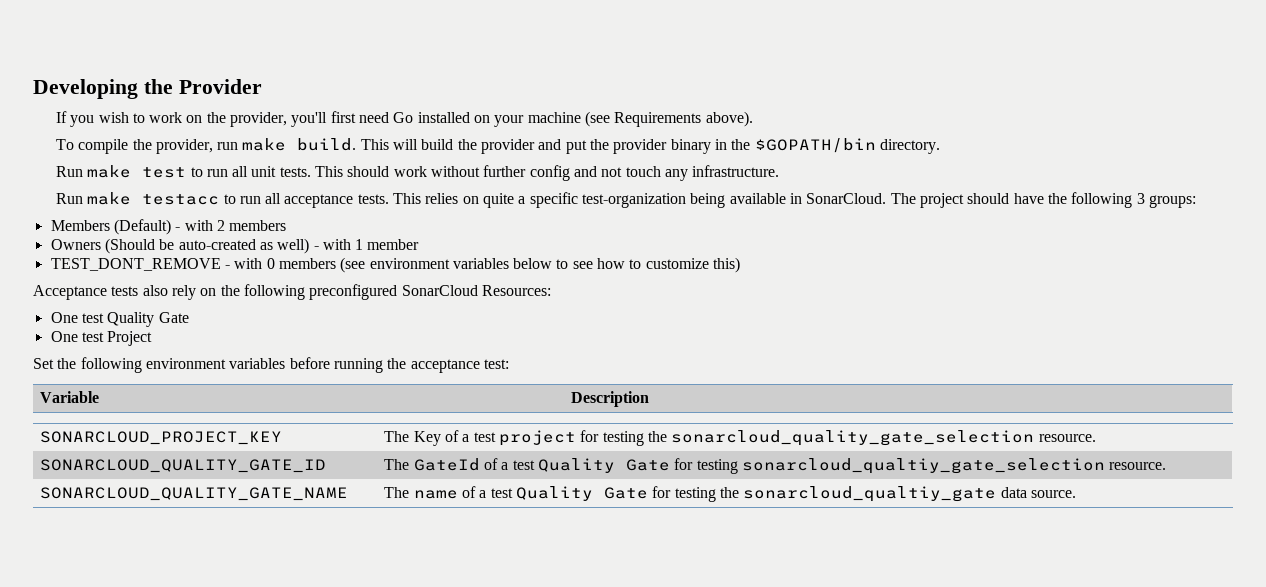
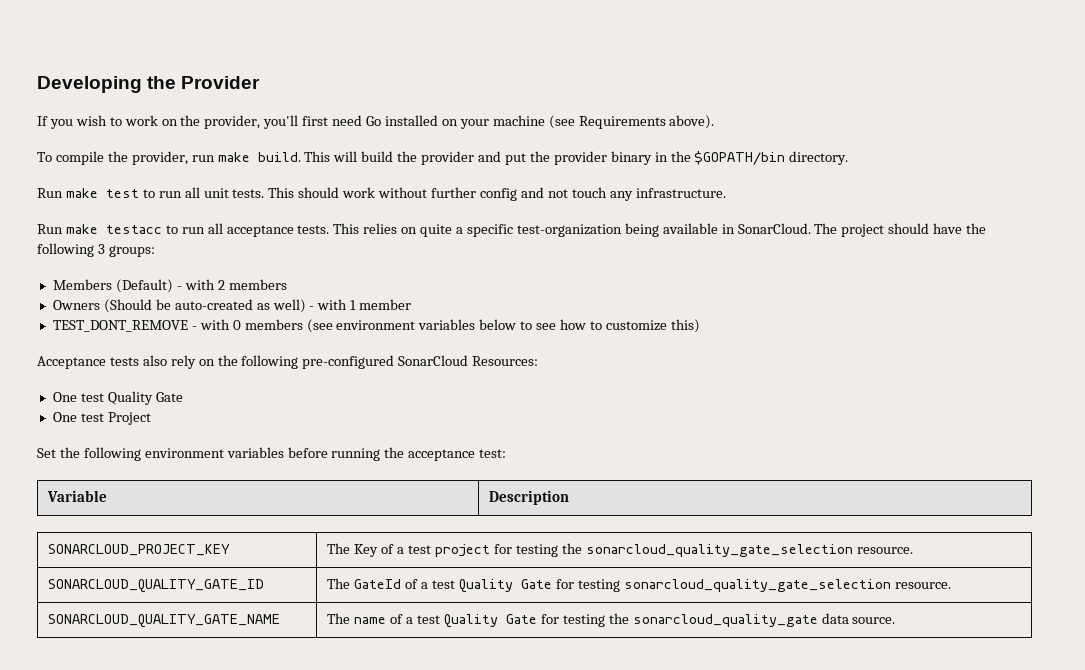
[309,284,398,300] preconfigured -> [302,355,395,369] pre-configured
[741,458,1105,474] sonarcloud_qualtiy_gate_selection -> [623,579,891,592] sonarcloud_quality_gate_selection
[743,486,997,502] sonarcloud_qualtiy_gate -> [632,614,818,627] sonarcloud_quality_gate

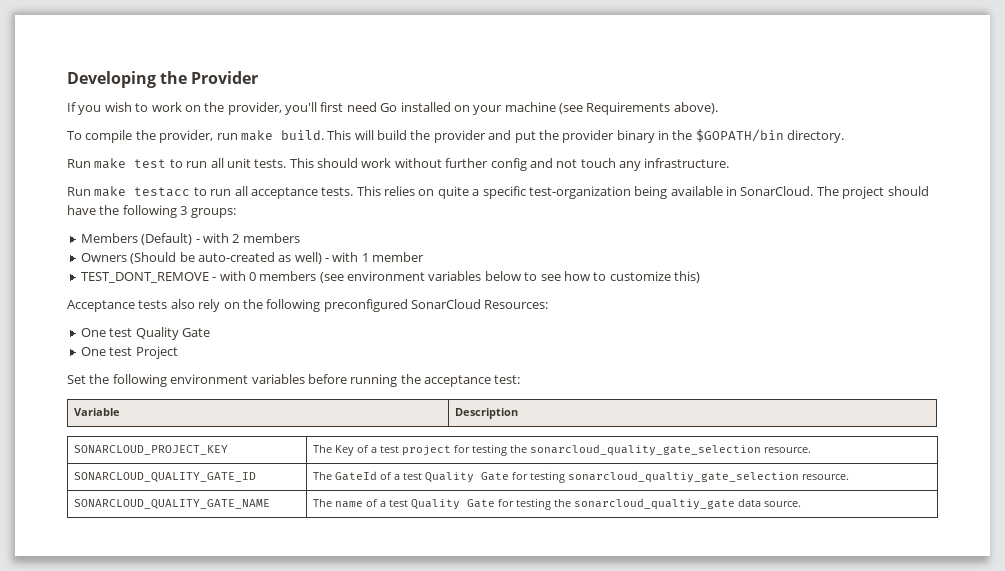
[302,355,395,369] pre-configured -> [323,299,408,312] preconfigured
[623,579,891,592] sonarcloud_quality_gate_selection -> [567,471,799,483] sonarcloud_qualtiy_gate_selection
[632,614,818,627] sonarcloud_quality_gate -> [573,498,735,510] sonarcloud_qualtiy_gate

